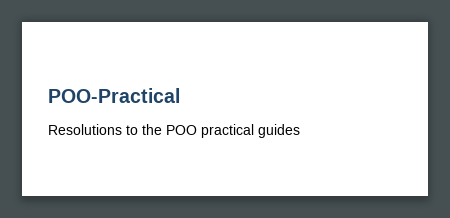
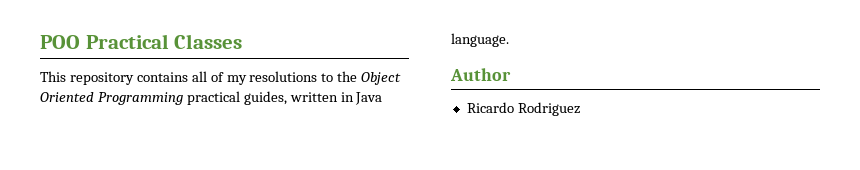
[48,88,180,103] [48,124,300,138] POO-Practical // Resolutions to the POO practical guides -> [40,34,243,49] [40,71,402,85] [40,91,383,105] [451,33,509,47] [450,68,511,81] [466,102,580,116] POO Practical Classes // This repository contains all of my resolutions to the Object Oriented Programming practical guides, written in Java language. // Author // Ricardo Rodriguez

